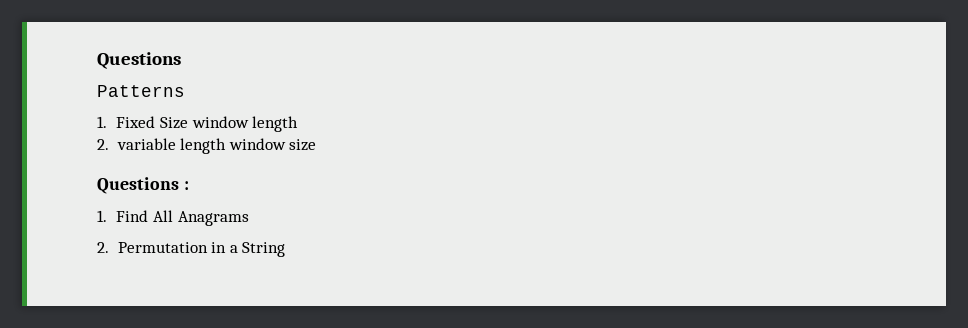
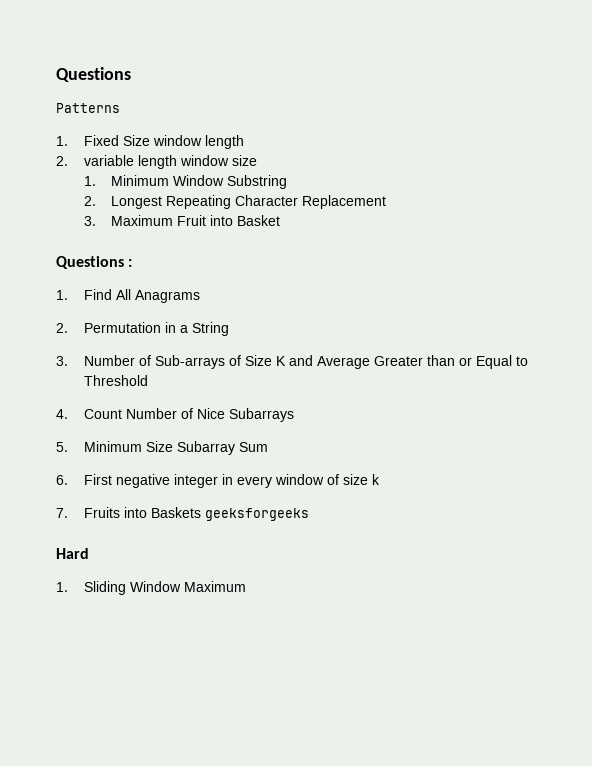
(317, 145) none -> [83,175,288,189] [83,195,387,209] [83,215,281,226] // 1. Minimum Window Substring // 2. Longest Repeating Character Replacement // 3. Maximum Fruit into Basket
(286, 249) none -> [56,355,528,369] [83,375,148,386] [56,408,294,422] [56,441,268,455] [56,474,380,488] [56,507,309,521] [56,548,89,559] [56,581,246,595] // 3. Number of Sub-arrays of Size K and Average Greater than or Equal to Threshold // 4. Count Number of Nice Subarrays // 5. Minimum Size Subarray Sum // 6. First negative integer in every window of size k // 7. Fruits into Baskets geeksforgeeks // Hard // 1. Sliding Window Maximum

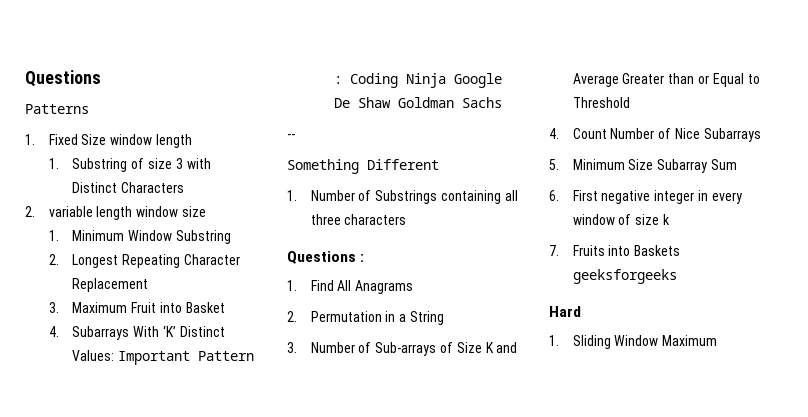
(244, 142) none -> [48,158,211,172] [72,182,185,193] // 1. Substring of size 3 with Distinct Characters
(281, 220) none -> [48,325,225,340] [72,350,255,365] [334,73,503,88] [334,97,503,108] [287,134,295,139] [287,159,439,174] [287,190,518,204] [310,214,407,225] // 4. Subarrays With ‘K’ Distinct Values: Important Pattern : Coding Ninja Google De Shaw Goldman Sachs // -- // Something Different // 1. Number of Substrings containing all three characters

